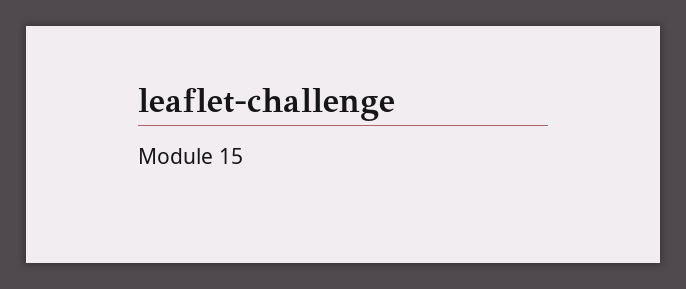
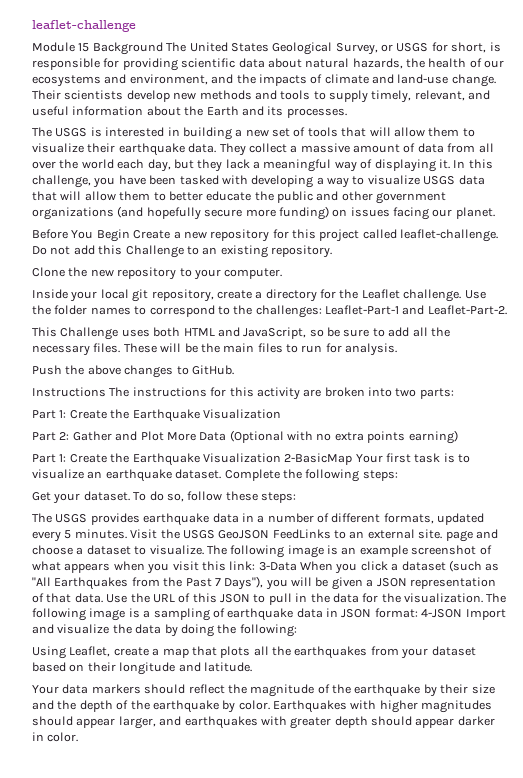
(243, 156) none -> [92,42,501,55] [32,58,505,71] [32,74,496,87] [32,90,491,103] [32,106,347,118] [32,127,475,140] [32,143,494,156] [32,159,493,172] [32,175,485,188] [32,191,447,204] [32,206,495,220] [32,229,499,242] [32,245,332,258] [32,267,283,280] [32,289,486,302] [32,305,507,318] [32,327,450,340] [32,343,398,356] [32,365,234,378] [32,387,454,400] [32,409,281,422] [32,430,458,444] [32,453,471,466] [32,469,398,482] [32,491,296,504] [32,513,485,526] [32,529,498,542] [32,545,492,558] [32,560,500,574] [32,576,496,590] [32,593,507,605] [32,608,506,621] [32,624,297,637] [32,646,476,659] [32,662,252,675] [32,684,495,697] [32,700,493,713] [32,716,495,729] [32,732,79,742] Background The United States Geological Survey, or USGS for short, is responsible for providing scientific data about natural hazards, the health of our ecosystems and environment, and the impacts of climate and land-use change. Their scientists develop new methods and tools to supply timely, relevant, and useful information about the Earth and its processes. // The USGS is interested in building a new set of tools that will allow them to visualize their earthquake data. They collect a massive amount of data from all over the world each day, but they lack a meaningful way of displaying it. In this challenge, you have been tasked with developing a way to visualize USGS data that will allow them to better educate the public and other government organizations (and hopefully secure more funding) on issues facing our planet. // Before You Begin Create a new repository for this project called leaflet-challenge. Do not add this Challenge to an existing repository. // Clone the new repository to your computer. // Inside your local git repository, create a directory for the Leaflet challenge. Use the folder names to correspond to the challenges: Leaflet-Part-1 and Leaflet-Part-2. // This Challenge uses both HTML and JavaScript, so be sure to add all the necessary files. These will be the main files to run for analysis. // Push the above changes to GitHub. // Instructions The instructions for this activity are broken into two parts: // Part 1: Create the Earthquake Visualization // Part 2: Gather and Plot More Data (Optional with no extra points earning) // Part 1: Create the Earthquake Visualization 2-BasicMap Your first task is to visualize an earthquake dataset. Complete the following steps: // Get your dataset. To do so, follow these steps: // The USGS provides earthquake data in a number of different formats, updated every 5 minutes. Visit the USGS GeoJSON FeedLinks to an external site. page and choose a dataset to visualize. The following image is an example screenshot of what appears when you visit this link: 3-Data When you click a dataset (such as "All Earthquakes from the Past 7 Days"), you will be given a JSON representation of that data. Use the URL of this JSON to pull in the data for the visualization. The following image is a sampling of earthquake data in JSON format: 4-JSON Import and visualize the data by doing the following: // Using Leaflet, create a map that plots all the earthquakes from your dataset based on their longitude and latitude. // Your data markers should reflect the magnitude of the earthquake by their size and the depth of the earthquake by color. Earthquakes with higher magnitudes should appear larger, and earthquakes with greater depth should appear darker in color.

